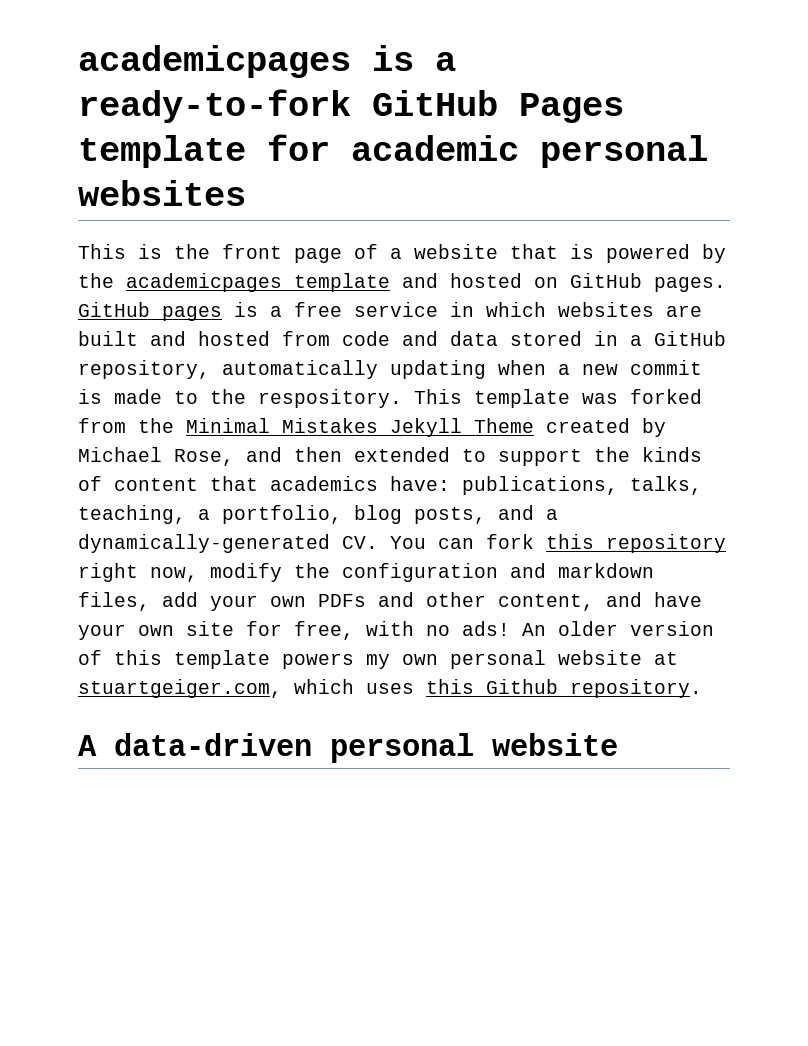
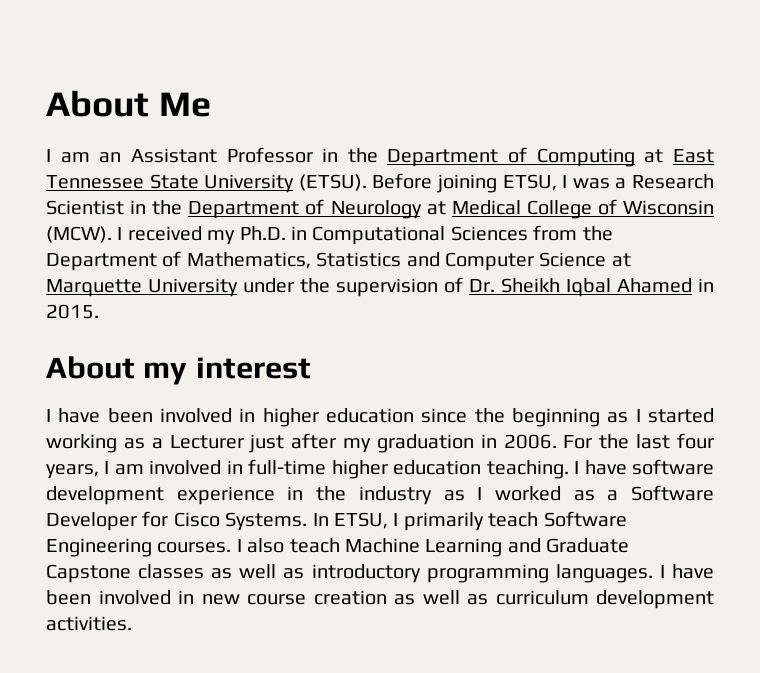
[78,45,456,78] [78,89,624,123] [78,134,708,168] [78,180,246,206] [78,244,726,263] [78,273,726,292] [78,302,702,321] [78,331,726,346] [78,360,702,379] [78,389,702,408] [78,418,666,437] [78,447,702,466] [78,476,702,495] [78,505,558,524] [78,534,726,553] [78,563,654,582] [78,592,702,611] [78,621,714,640] [78,650,678,669] [78,679,702,698] [78,733,618,763] academicpages is a ready-to-fork GitHub Pages template for academic personal websites // This is the front page of a website that is powered by the academicpages template and hosted on GitHub pages. GitHub pages is a free service in which websites are built and hosted from code and data stored in a GitHub repository, automatically updating when a new commit is made to the respository. This template was forked from the Minimal Mistakes Jekyll Theme created by Michael Rose, and then extended to support the kinds of content that academics have: publications, talks, teaching, a portfolio, blog posts, and a dynamically-generated CV. You can fork this repository right now, modify the configuration and markdown files, add your own PDFs and other content, and have your own site for free, with no ads! An older version of this template powers my own personal website at stuartgeiger.com, which uses this Github repository. // A data-driven personal website -> [46,90,211,117] [46,147,714,167] [46,173,715,193] [46,199,715,219] [46,225,613,245] [46,251,631,271] [46,277,714,297] [46,304,99,319] [46,356,311,385] [46,408,714,427] [46,433,714,453] [46,459,715,479] [46,485,714,505] [46,511,627,531] [46,538,630,557] [46,564,714,583] [46,590,714,609] [46,616,132,631] About Me // I am an Assistant Professor in the Department of Computing at East Tennessee State University (ETSU). Before joining ETSU, I was a Research Scientist in the Department of Neurology at Medical College of Wisconsin (MCW). I received my Ph.D. in Computational Sciences from the Department of Mathematics, Statistics and Computer Science at Marquette University under the supervision of Dr. Sheikh Iqbal Ahamed in 2015. // About my interest // I have been involved in higher education since the beginning as I started working as a Lecturer just after my graduation in 2006. For the last four years, I am involved in full-time higher education teaching. I have software development experience in the industry as I worked as a Software Developer for Cisco Systems. In ETSU, I primarily teach Software Engineering courses. I also teach Machine Learning and Graduate Capstone classes as well as introductory programming languages. I have been involved in new course creation as well as curriculum development activities.

